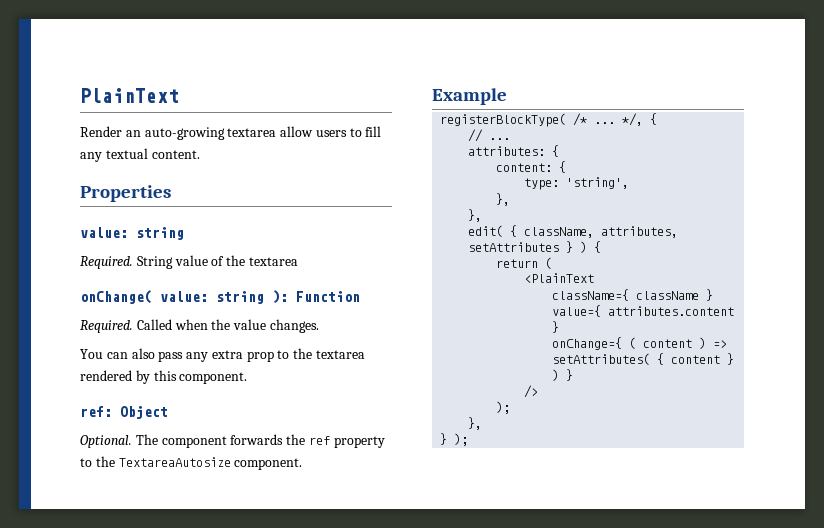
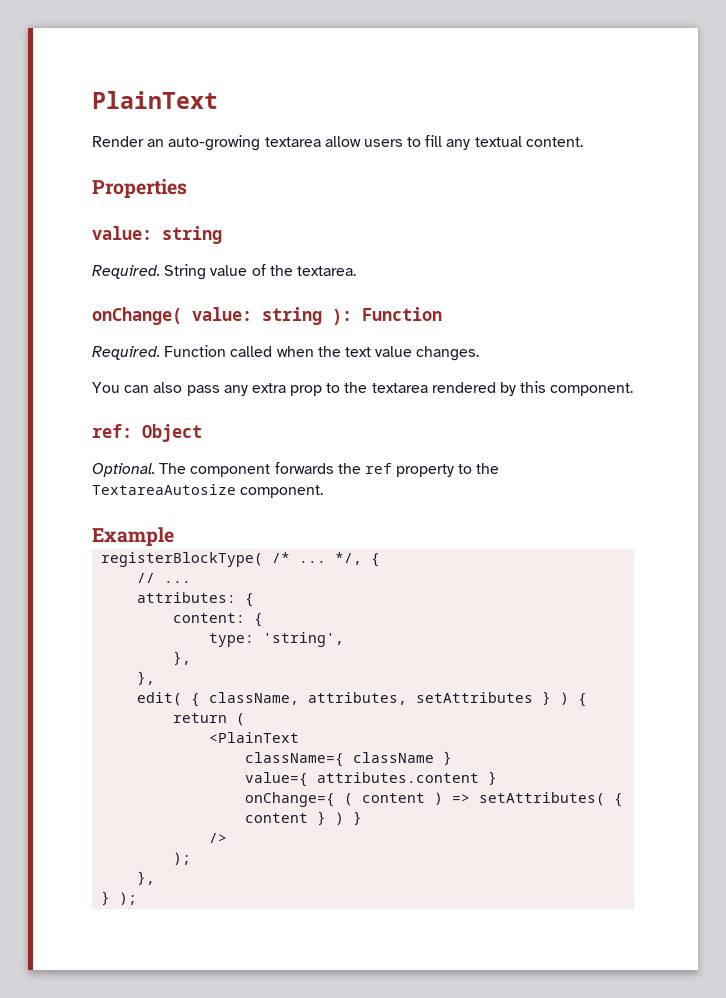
[248,257,298,266] textarea -> [296,266,356,276] textarea.
[136,319,172,330] Called -> [164,345,273,357] Function called
(231, 324) none -> [344,347,371,357] text

